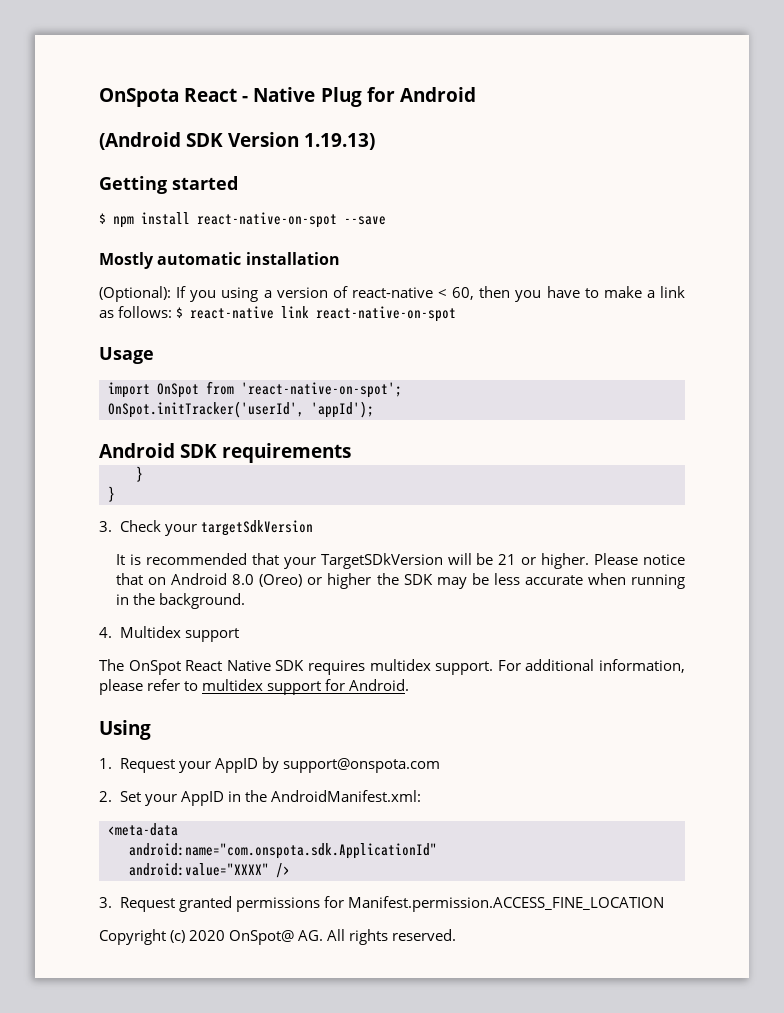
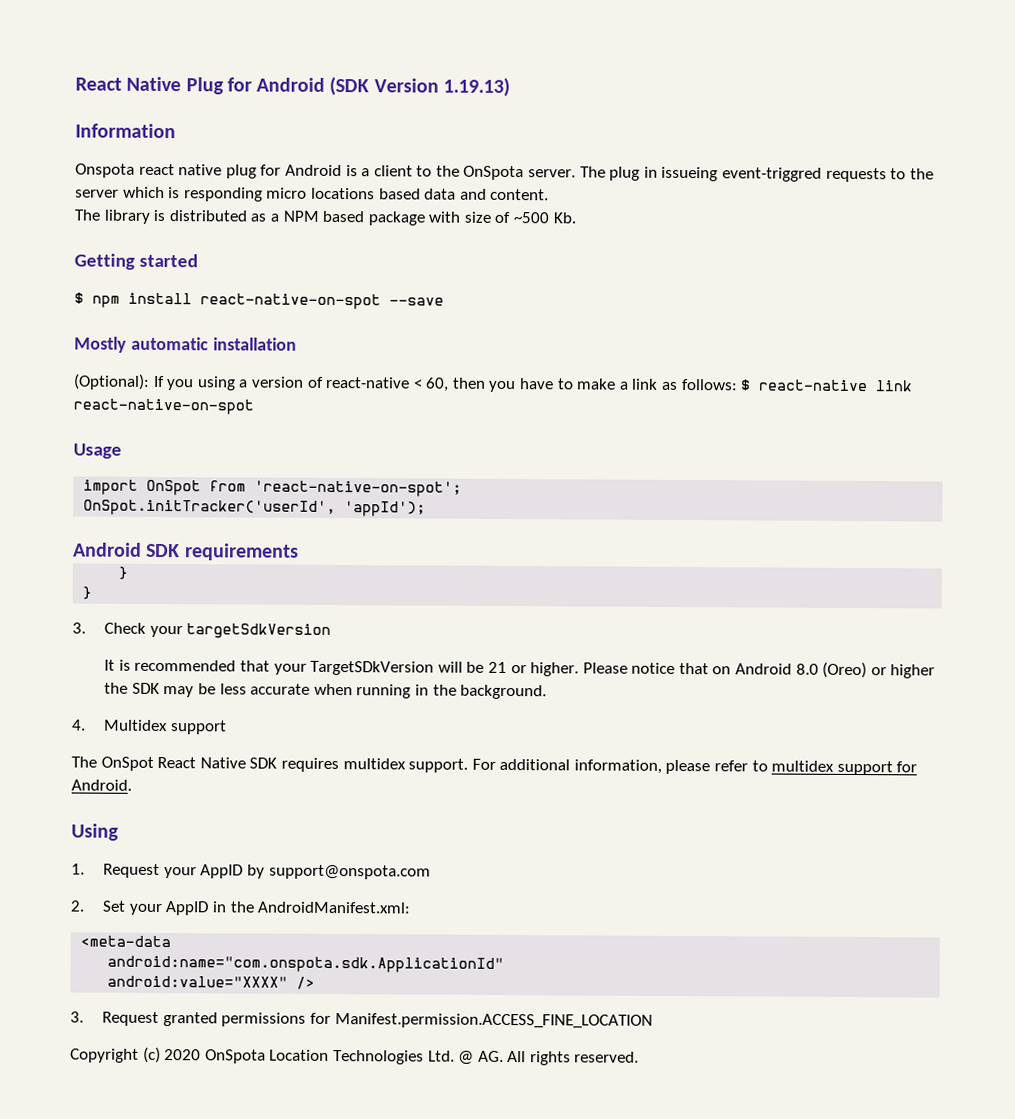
[99,88,249,107] OnSpota React - -> [75,77,122,91] React
[99,132,224,150] // (Android SDK -> [329,76,370,97] (SDK
(376, 141) none -> [75,123,176,139] [75,163,934,183] [75,186,550,202] [74,209,577,226] // Information // Onspota react native plug for Android is a client to the OnSpota server. The plug in issueing event-triggred requests to the server which is responding micro locations based data and content. // The library is distributed as a NPM based package with size of ~500 Kb.
[229,930,295,945] OnSpot@ -> [204,1049,475,1065] OnSpota Location Technologies Ltd. @

